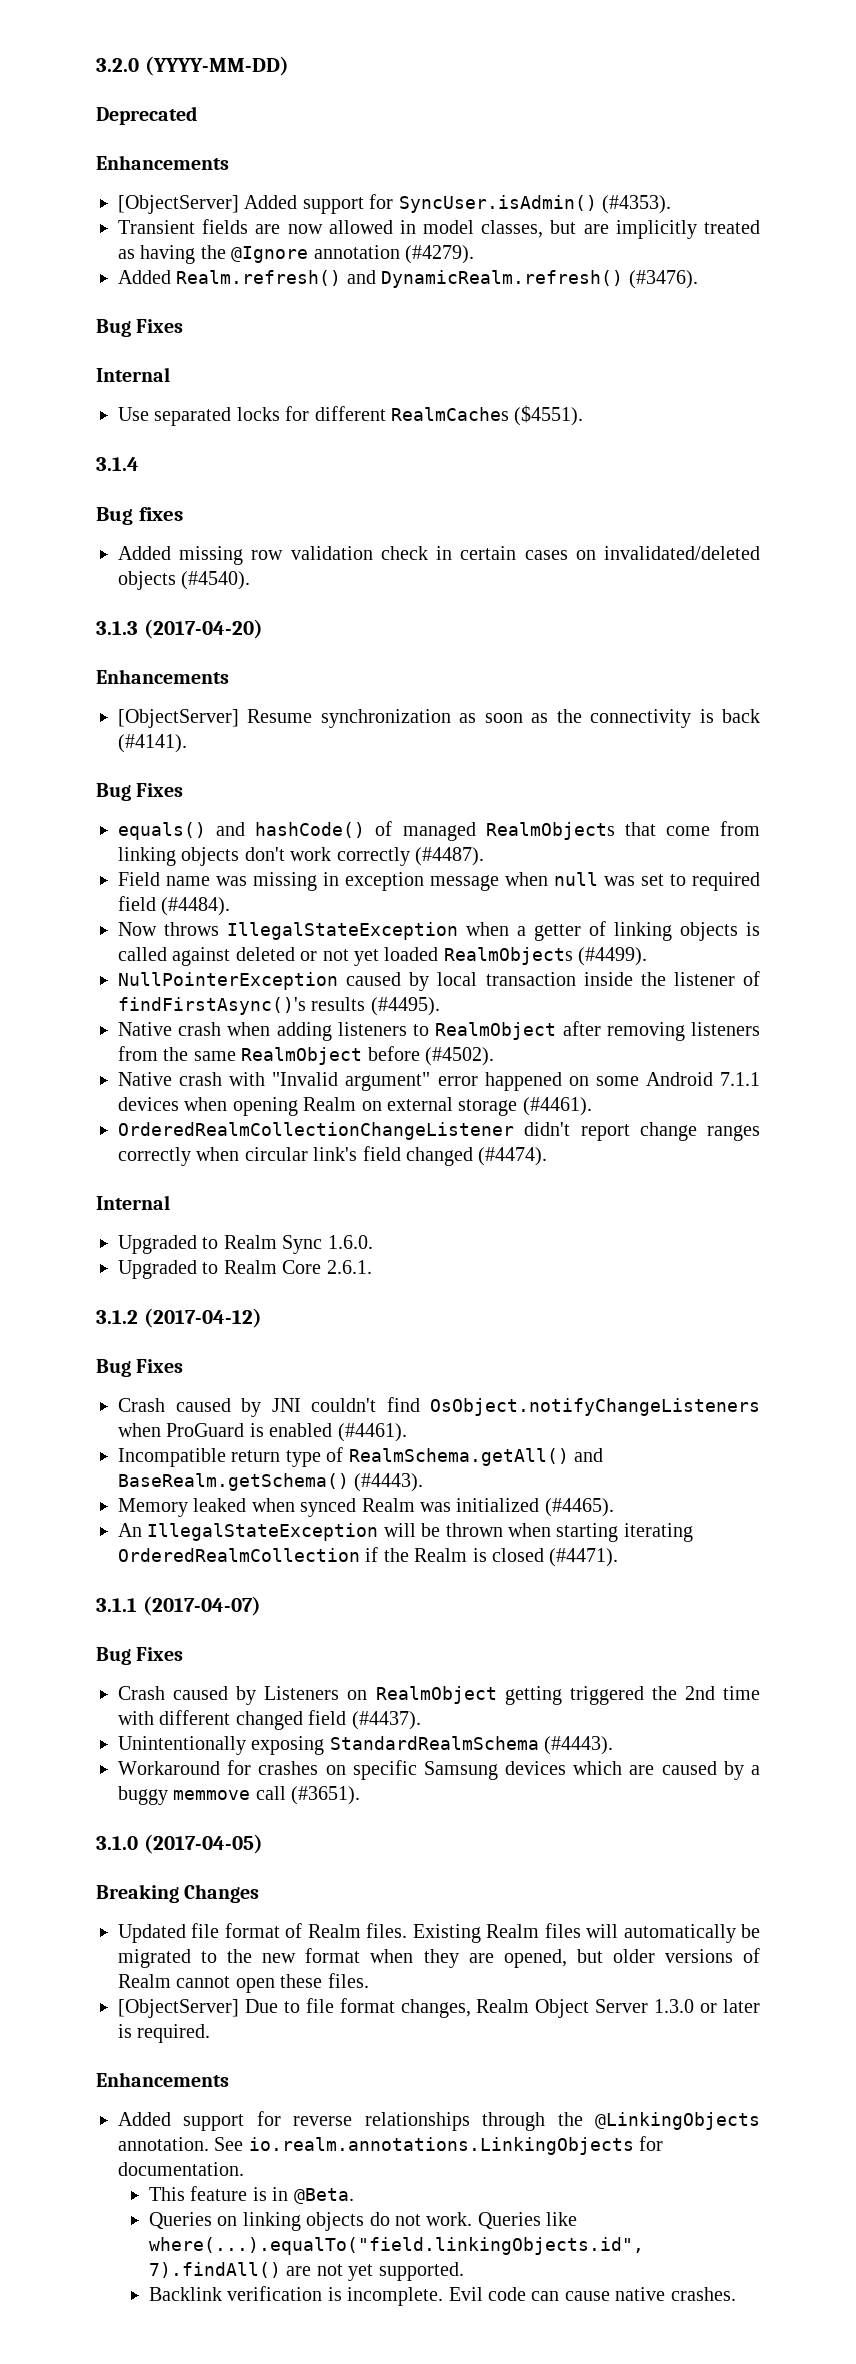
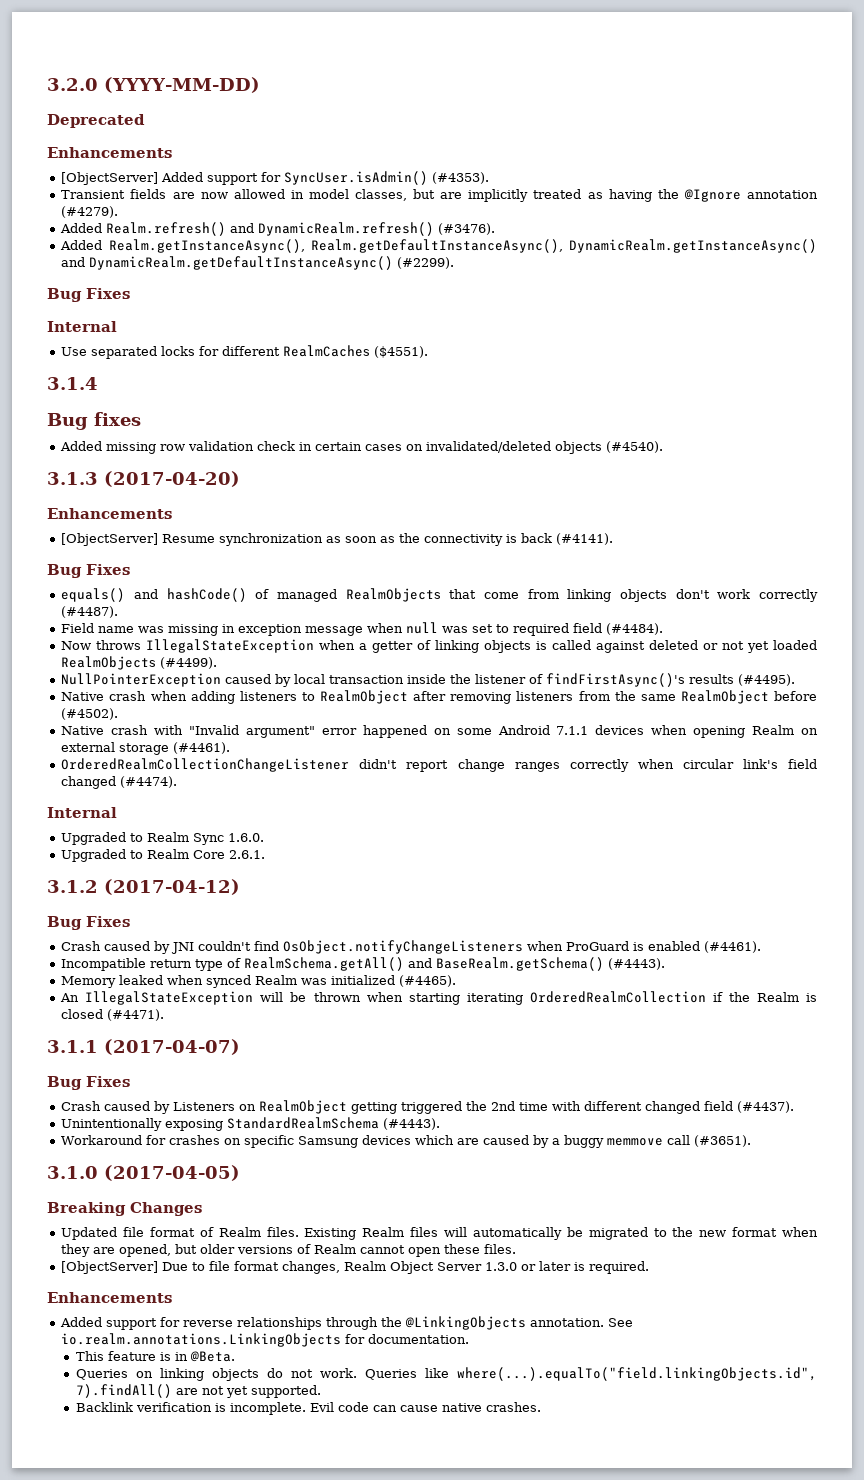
(698, 279) none -> [60,239,817,253] [61,256,455,270] // Added Realm.getInstanceAsync(), Realm.getDefaultInstanceAsync(), DynamicRealm.getInstanceAsync() and DynamicRealm.getDefaultInstanceAsync() (#2299).

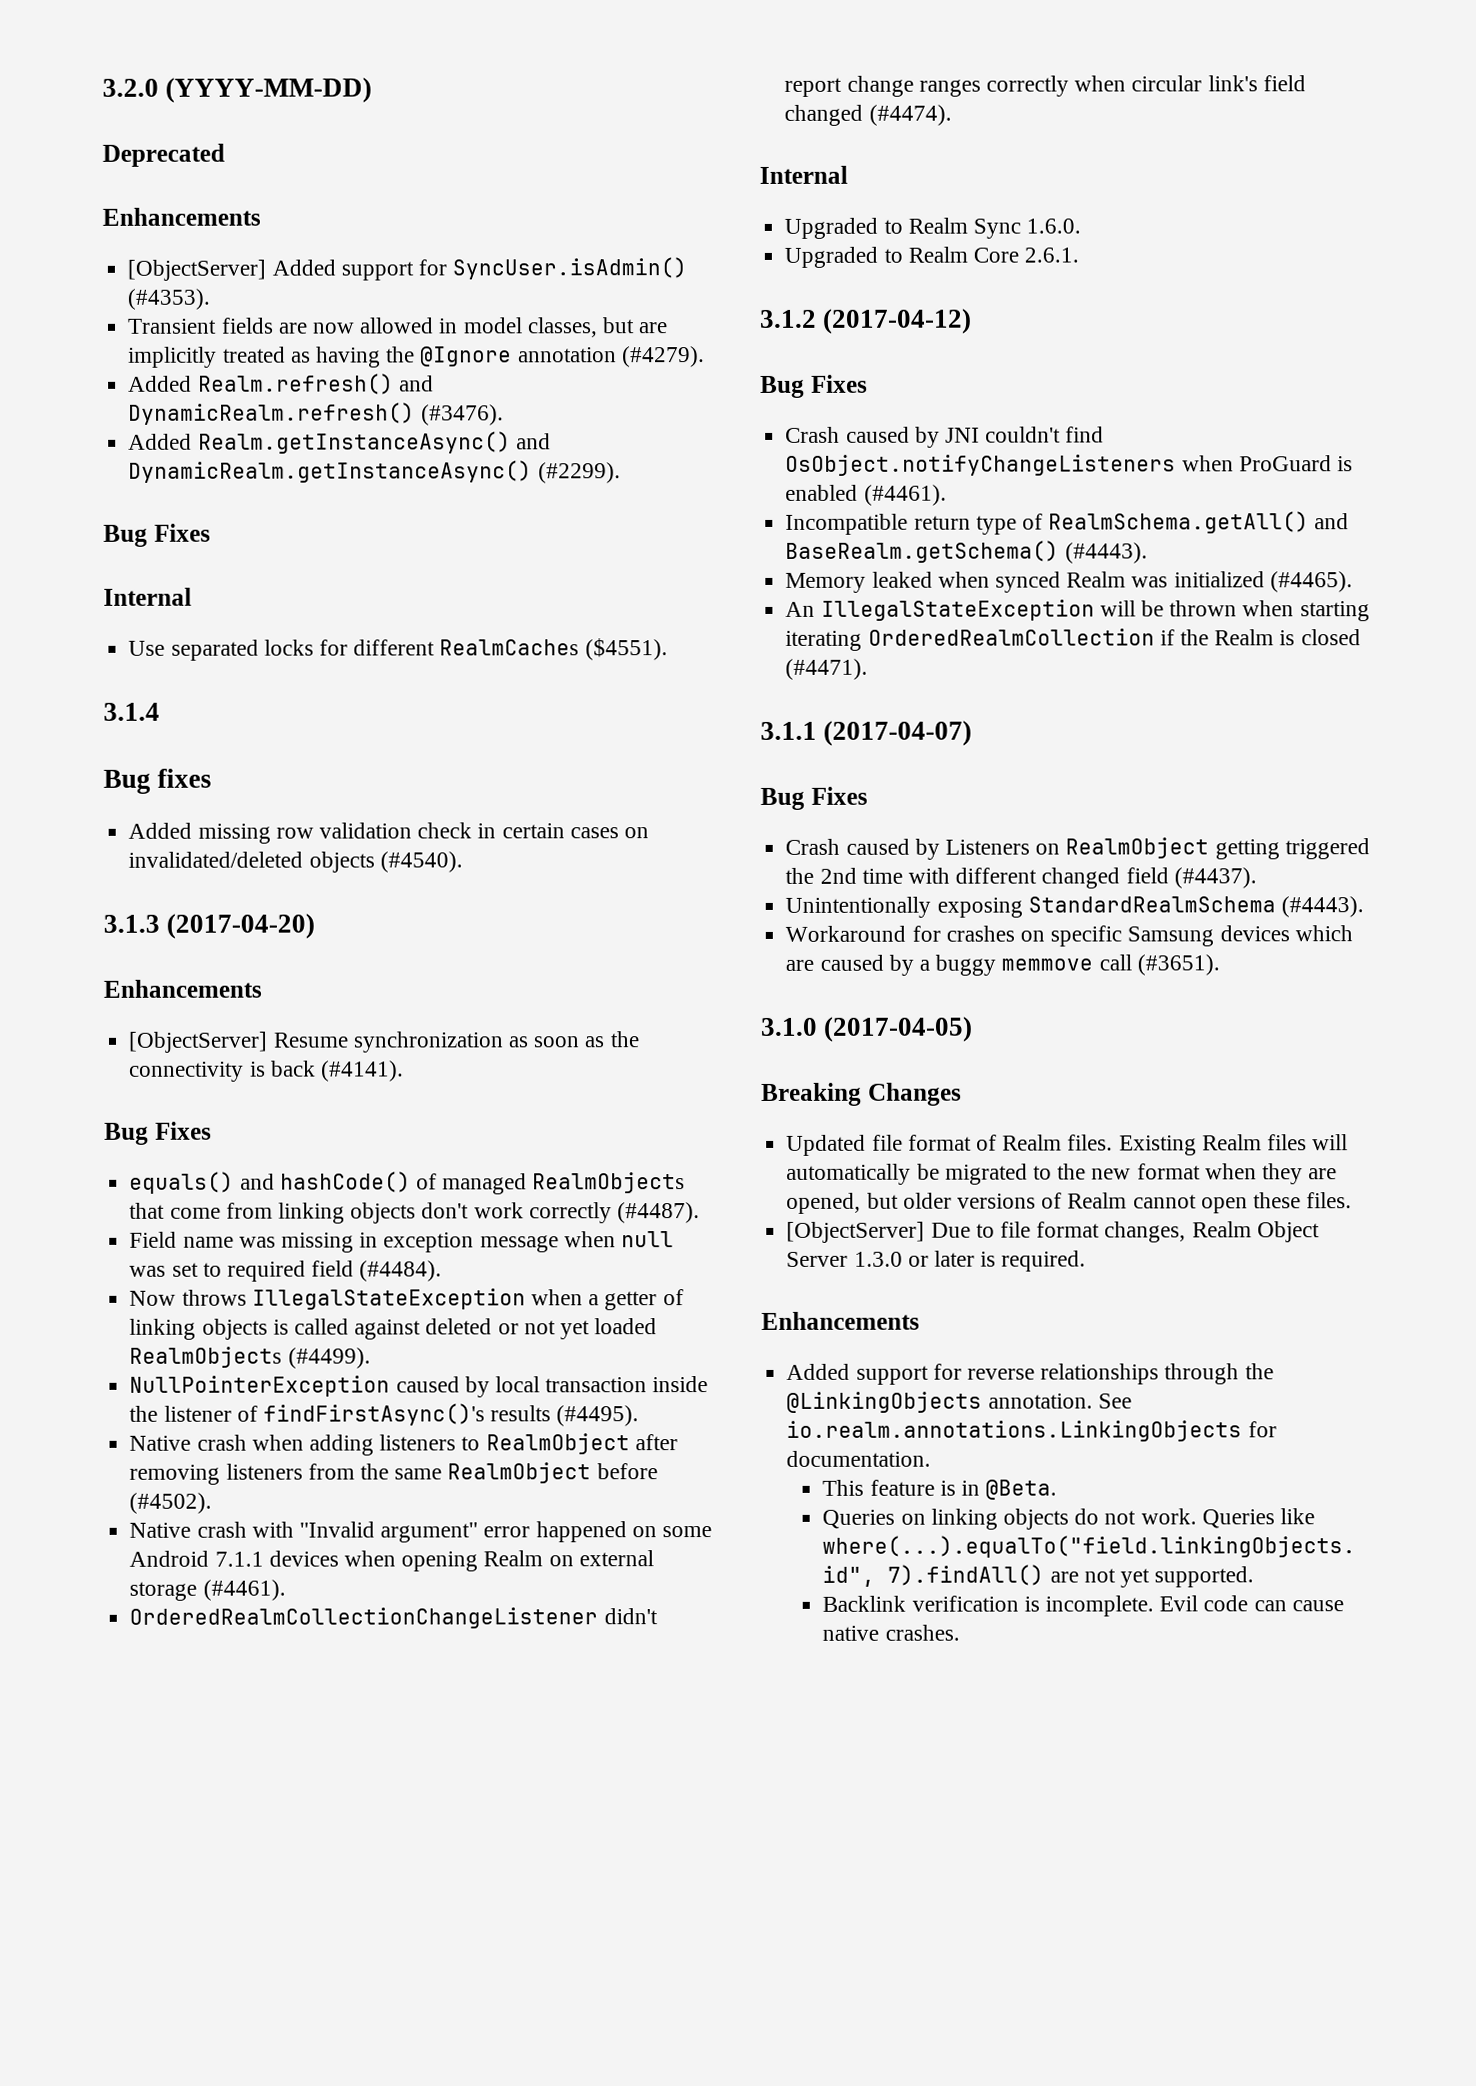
[108,239,817,253] [61,256,394,270] Realm.getInstanceAsync(), Realm.getDefaultInstanceAsync(), DynamicRealm.getInstanceAsync() and DynamicRealm.getDefaultInstanceAsync() -> [197,431,551,454] [128,460,533,483] Realm.getInstanceAsync() and DynamicRealm.getInstanceAsync()

